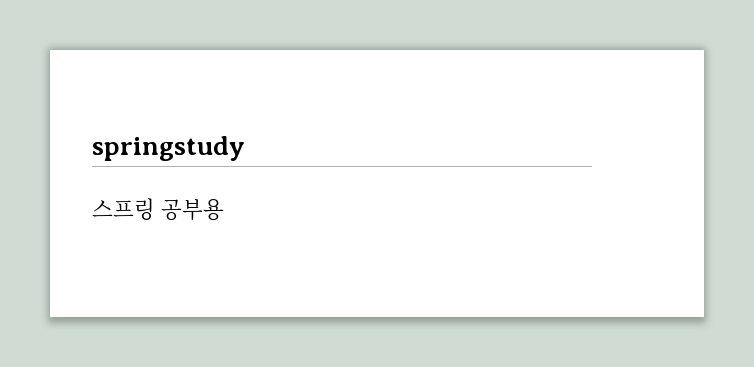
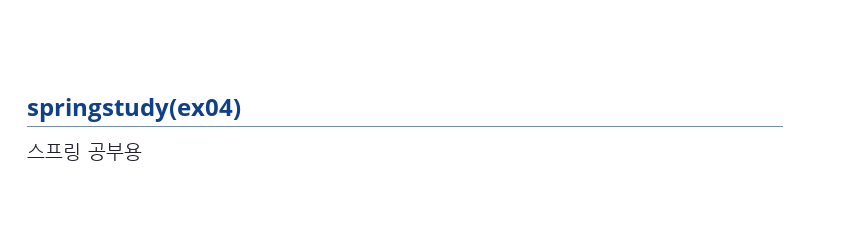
[92,136,245,161] springstudy -> [27,98,241,122] springstudy(ex04)

